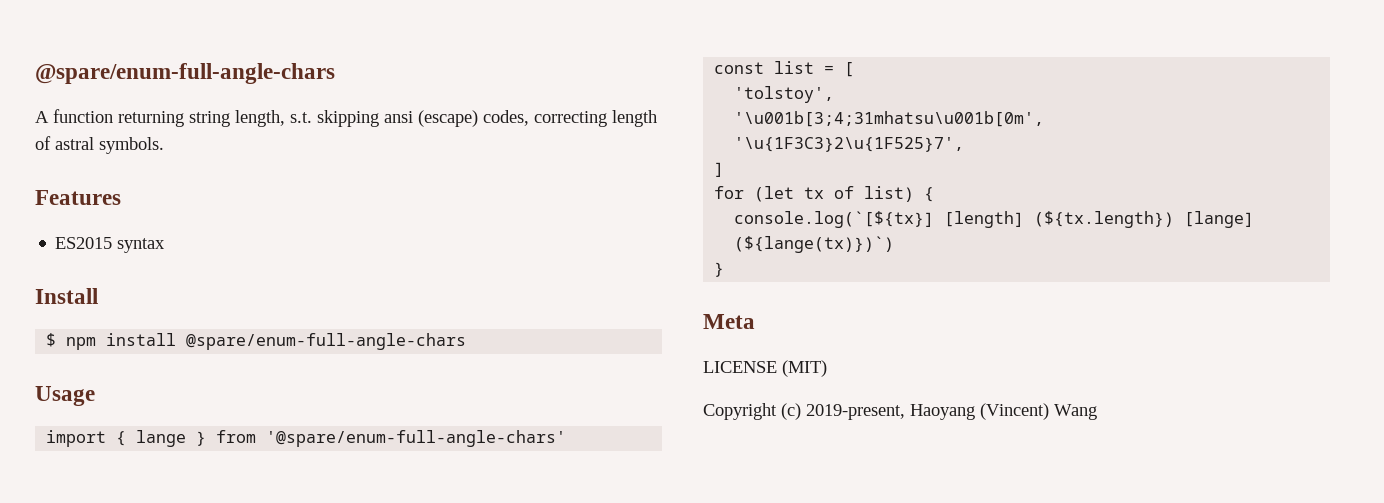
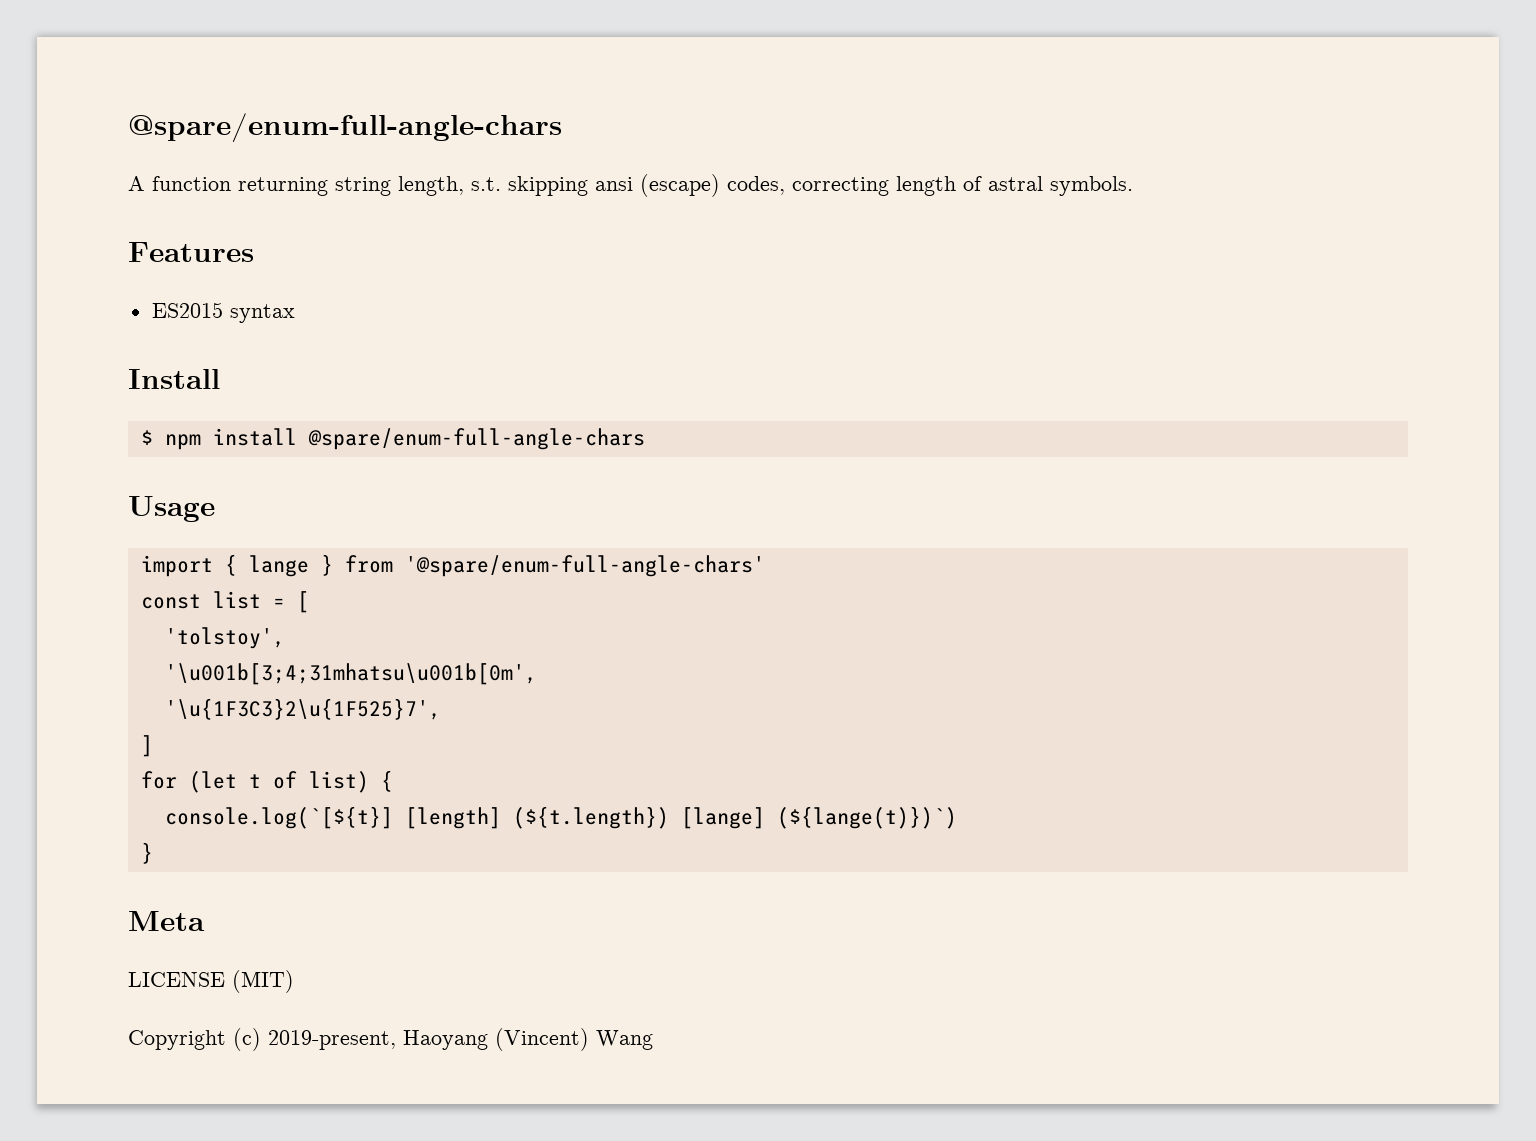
[804,187,825,199] tx -> [248,774,261,788] t
[734,211,1255,228] [734,236,895,253] console.log(`[${tx}] [length] (${tx.length}) [lange] (${lange(tx)})`) -> [164,806,957,829] console.log(`[${t}] [length] (${t.length}) [lange] (${lange(t)})`)

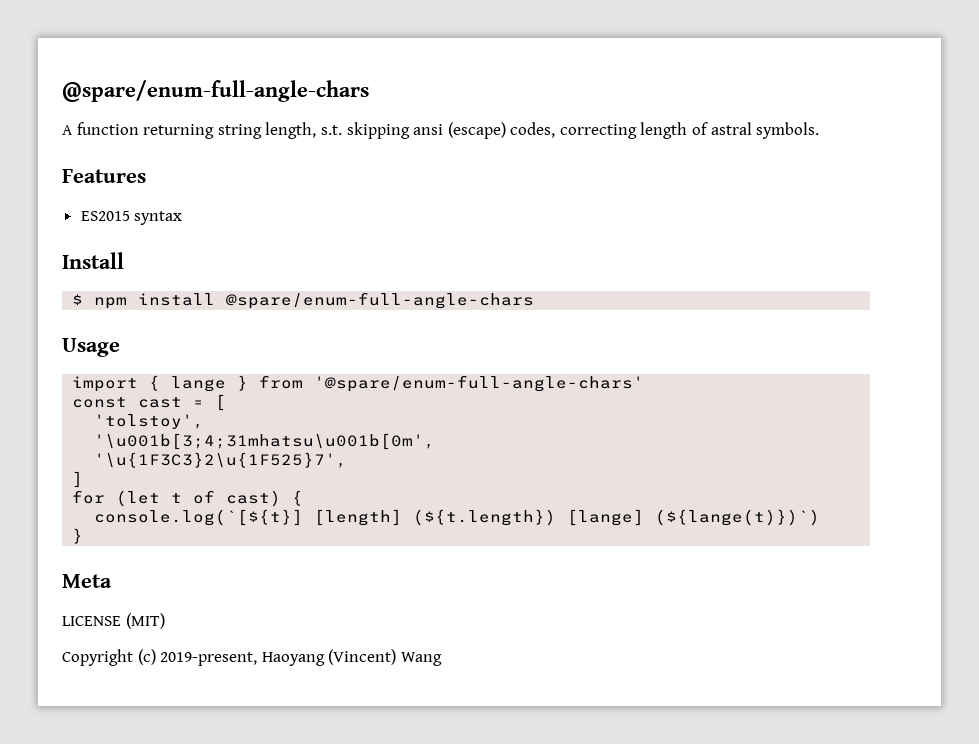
[212,591,261,609] list -> [138,397,183,408] cast
[308,771,369,793] list) -> [226,490,282,507] cast)

